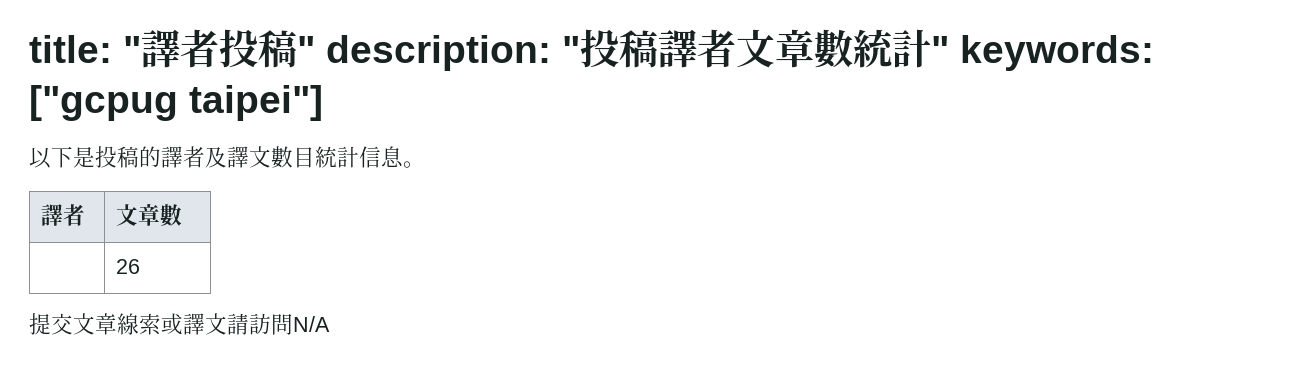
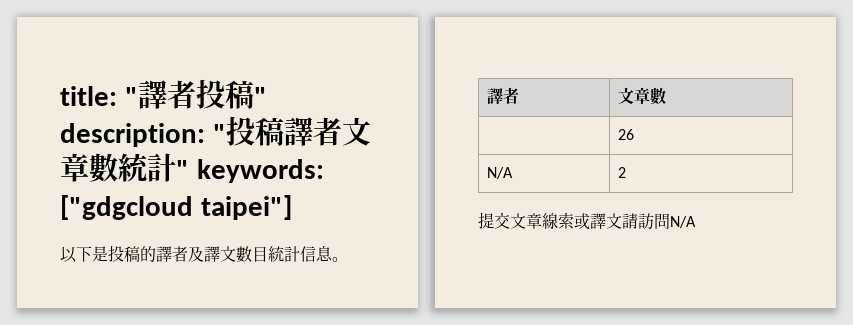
[29,85,178,121] ["gcpug -> [60,195,193,220] ["gdgcloud
(140, 266) none -> [487,167,514,179] [618,167,627,178] // N/A | 2

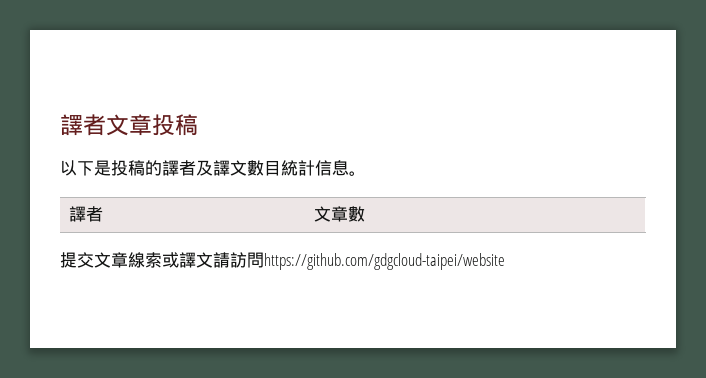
[60,79,267,109] [60,116,371,147] [60,153,324,183] [60,195,292,220] title: "譯者投稿" description: "投稿譯者文章數統計" keywords: ["gdgcloud taipei"] -> [60,114,198,136] 譯者文章投稿
[618,129,635,140] [487,167,514,179] [618,167,627,178] // | 26 // N/A | 2 -> (366, 214) none
[670,216,696,228] N/A -> [264,253,505,270] https://github.com/gdgcloud-taipei/website

